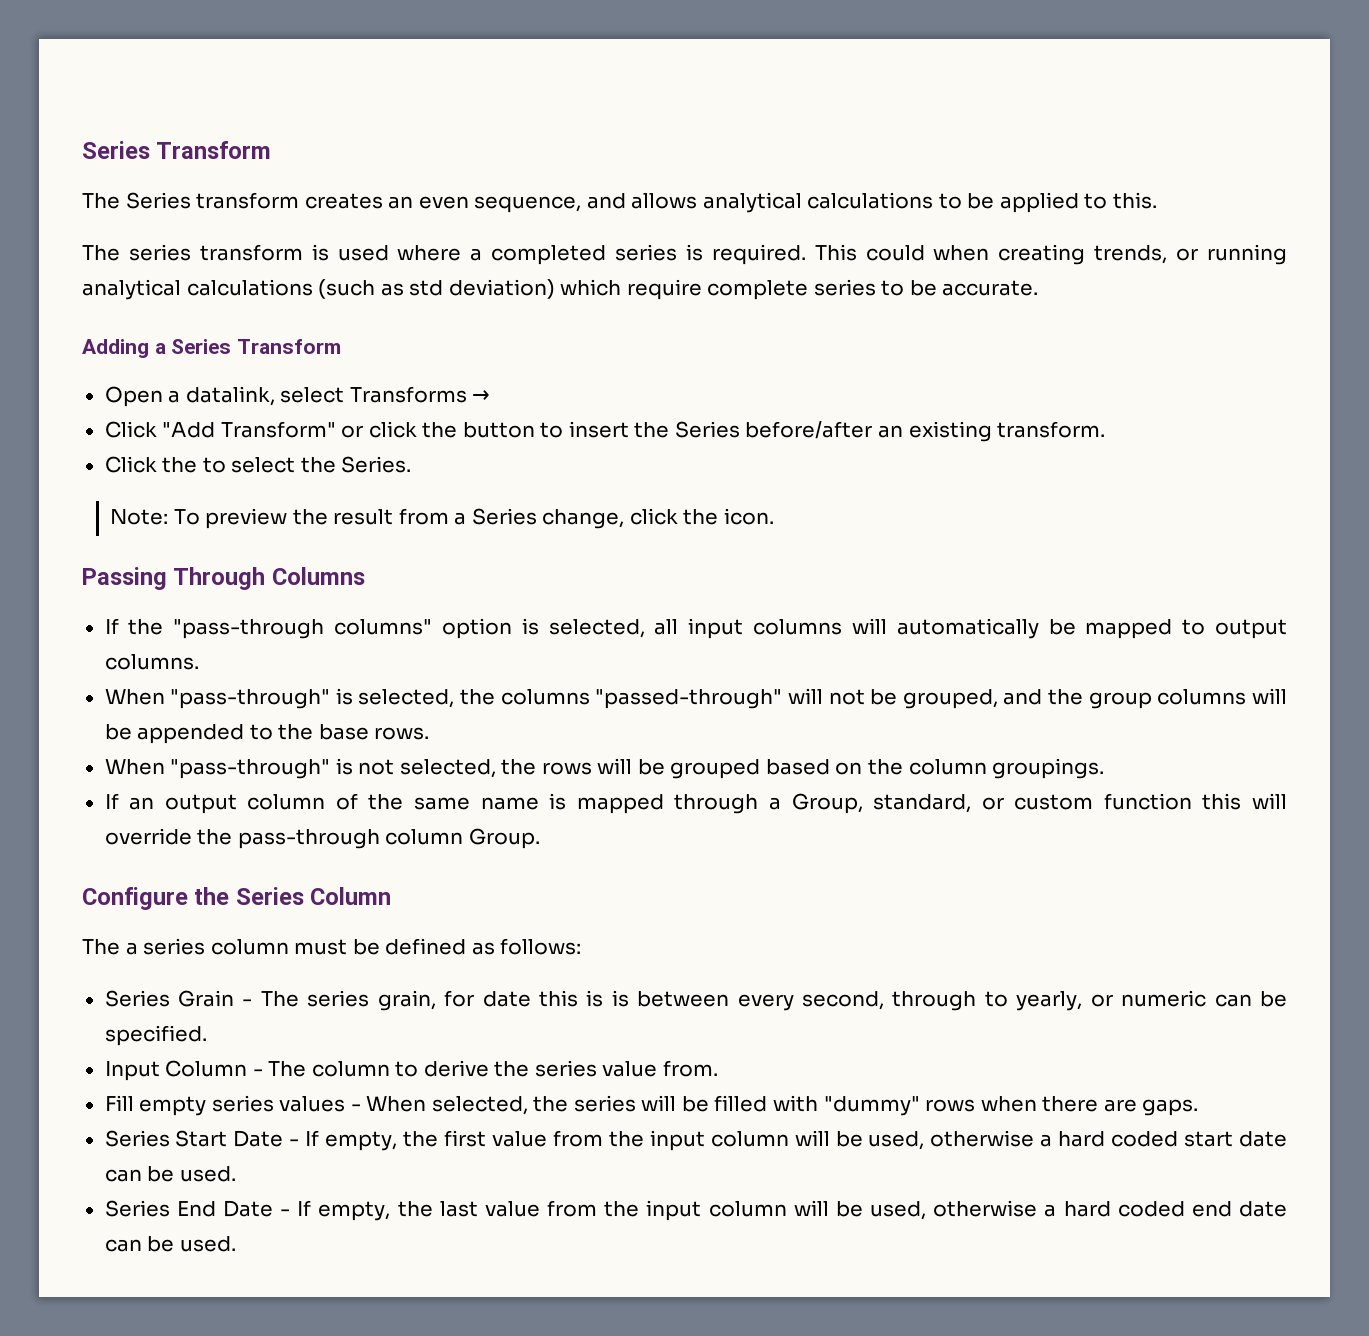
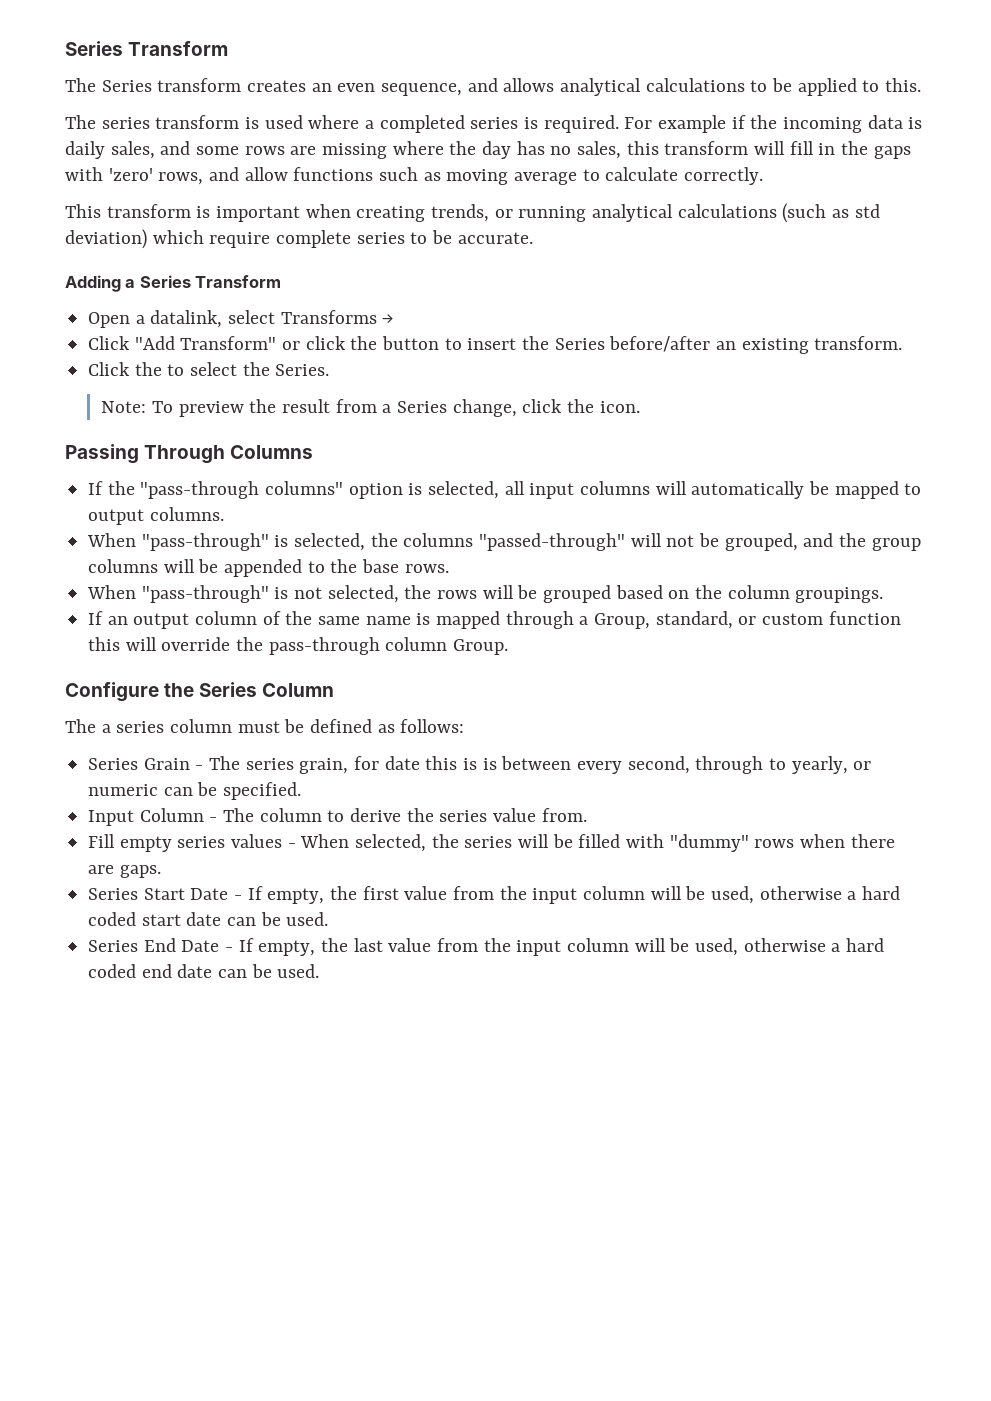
[814,244,925,261] This could -> [624,115,923,133] [65,141,911,159] [65,167,764,185] [65,204,301,222] For example if the incoming data is daily sales, and some rows are missing where the day has no sales, this transform will fill in the gaps with 'zero' rows, and allow functions such as moving average to calculate correctly. // This transform is important

